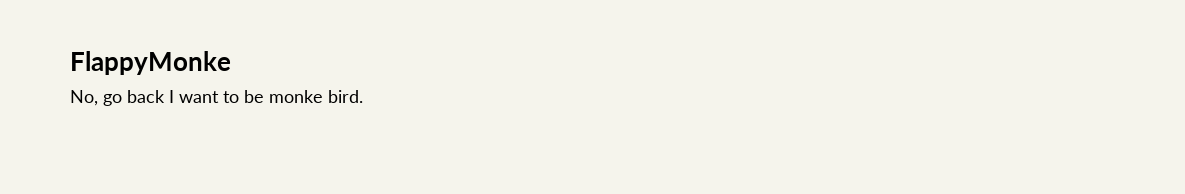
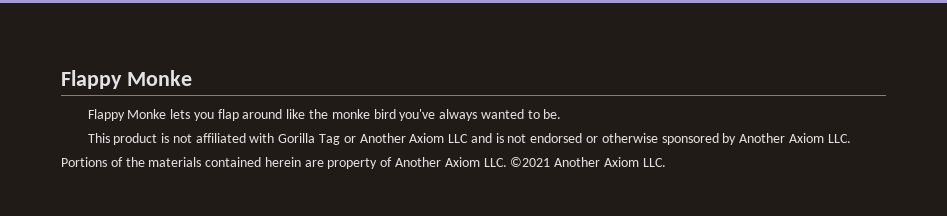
[70,51,231,75] [70,90,363,106] FlappyMonke // No, go back I want to be monke bird. -> [61,70,192,89] [87,109,562,121] [87,133,851,145] [61,157,666,169] Flappy Monke // Flappy Monke lets you flap around like the monke bird you've always wanted to be. // This product is not affiliated with Gorilla Tag or Another Axiom LLC and is not endorsed or otherwise sponsored by Another Axiom LLC. Portions of the materials contained herein are property of Another Axiom LLC. ©2021 Another Axiom LLC.

